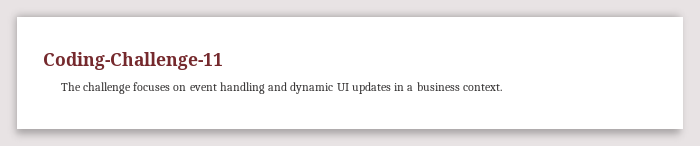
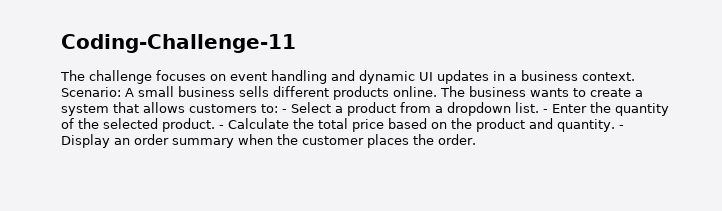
(502, 87) none -> [61,86,643,100] [61,102,669,116] [61,118,624,132] [61,134,476,148] Scenario: A small business sells different products online. The business wants to create a system that allows customers to: - Select a product from a dropdown list. - Enter the quantity of the selected product. - Calculate the total price based on the product and quantity. - Display an order summary when the customer places the order.

